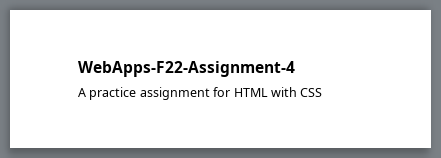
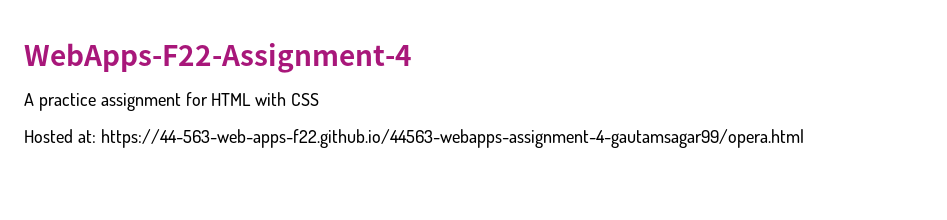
(323, 92) none -> [24,129,804,148] // Hosted at: https://44-563-web-apps-f22.github.io/44563-webapps-assignment-4-gautamsagar99/opera.html

